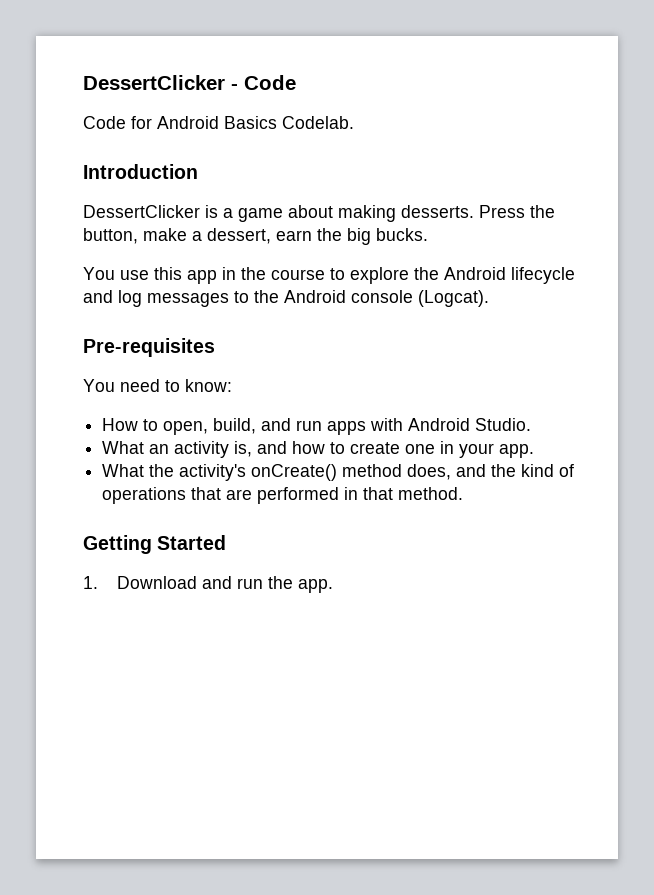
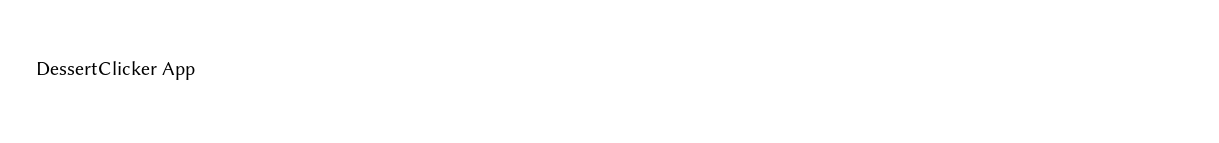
[83,75,296,90] [83,116,354,129] [83,164,198,179] [83,205,555,222] [83,228,428,245] [83,267,575,284] [83,290,489,307] [83,338,215,357] [83,379,232,392] [102,418,532,435] [102,441,535,458] [102,464,575,481] [102,487,464,504] [83,535,227,554] [83,576,333,593] DessertClicker - Code // Code for Android Basics Codelab. // Introduction // DessertClicker is a game about making desserts. Press the button, make a dessert, earn the big bucks. // You use this app in the course to explore the Android lifecycle and log messages to the Android console (Logcat). // Pre-requisites // You need to know: // How to open, build, and run apps with Android Studio. // What an activity is, and how to create one in your app. // What the activity's onCreate() method does, and the kind of operations that are performed in that method. // Getting Started // 1. Download and run the app. -> [36,61,196,80] DessertClicker App

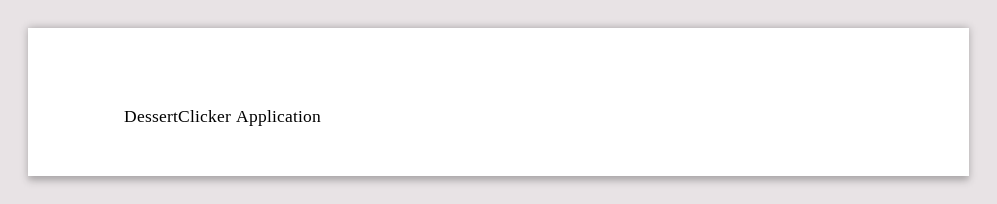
[162,62,196,80] App -> [235,110,321,126] Application

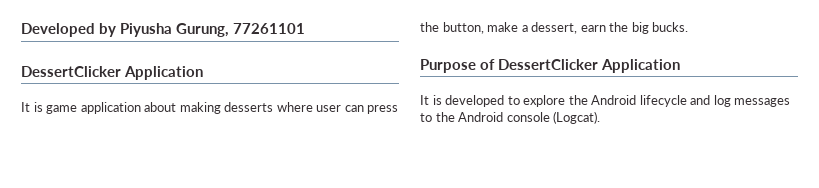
[124,110,321,126] DessertClicker Application -> [21,23,306,37] [21,66,203,80] [21,102,399,114] [420,22,689,34] [420,59,680,73] [420,95,791,107] [420,111,601,124] Developed by Piyusha Gurung, 77261101 // DessertClicker Application // It is game application about making desserts where user can press the button, make a dessert, earn the big bucks. // Purpose of DessertClicker Application // It is developed to explore the Android lifecycle and log messages to the Android console (Logcat).

